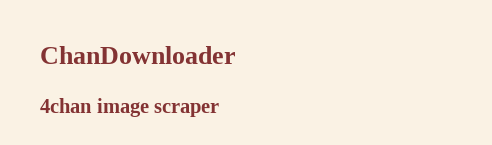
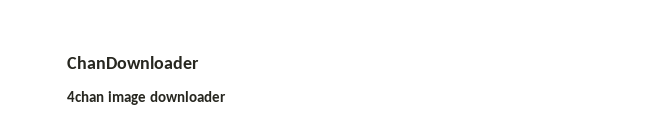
[154,103,220,117] scraper -> [150,91,227,102] downloader

